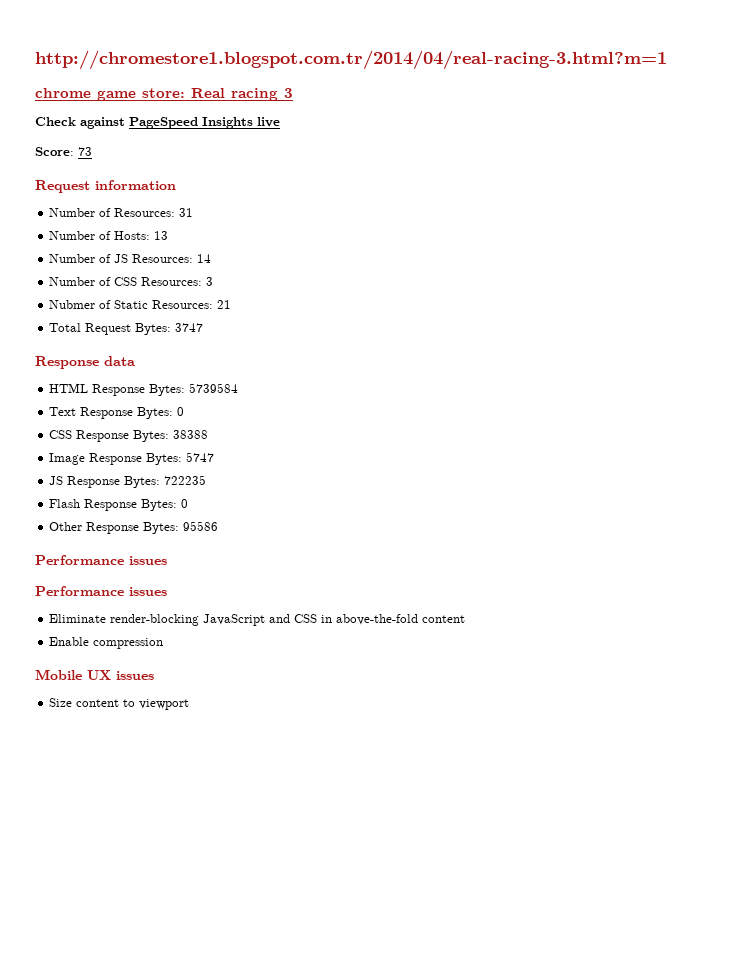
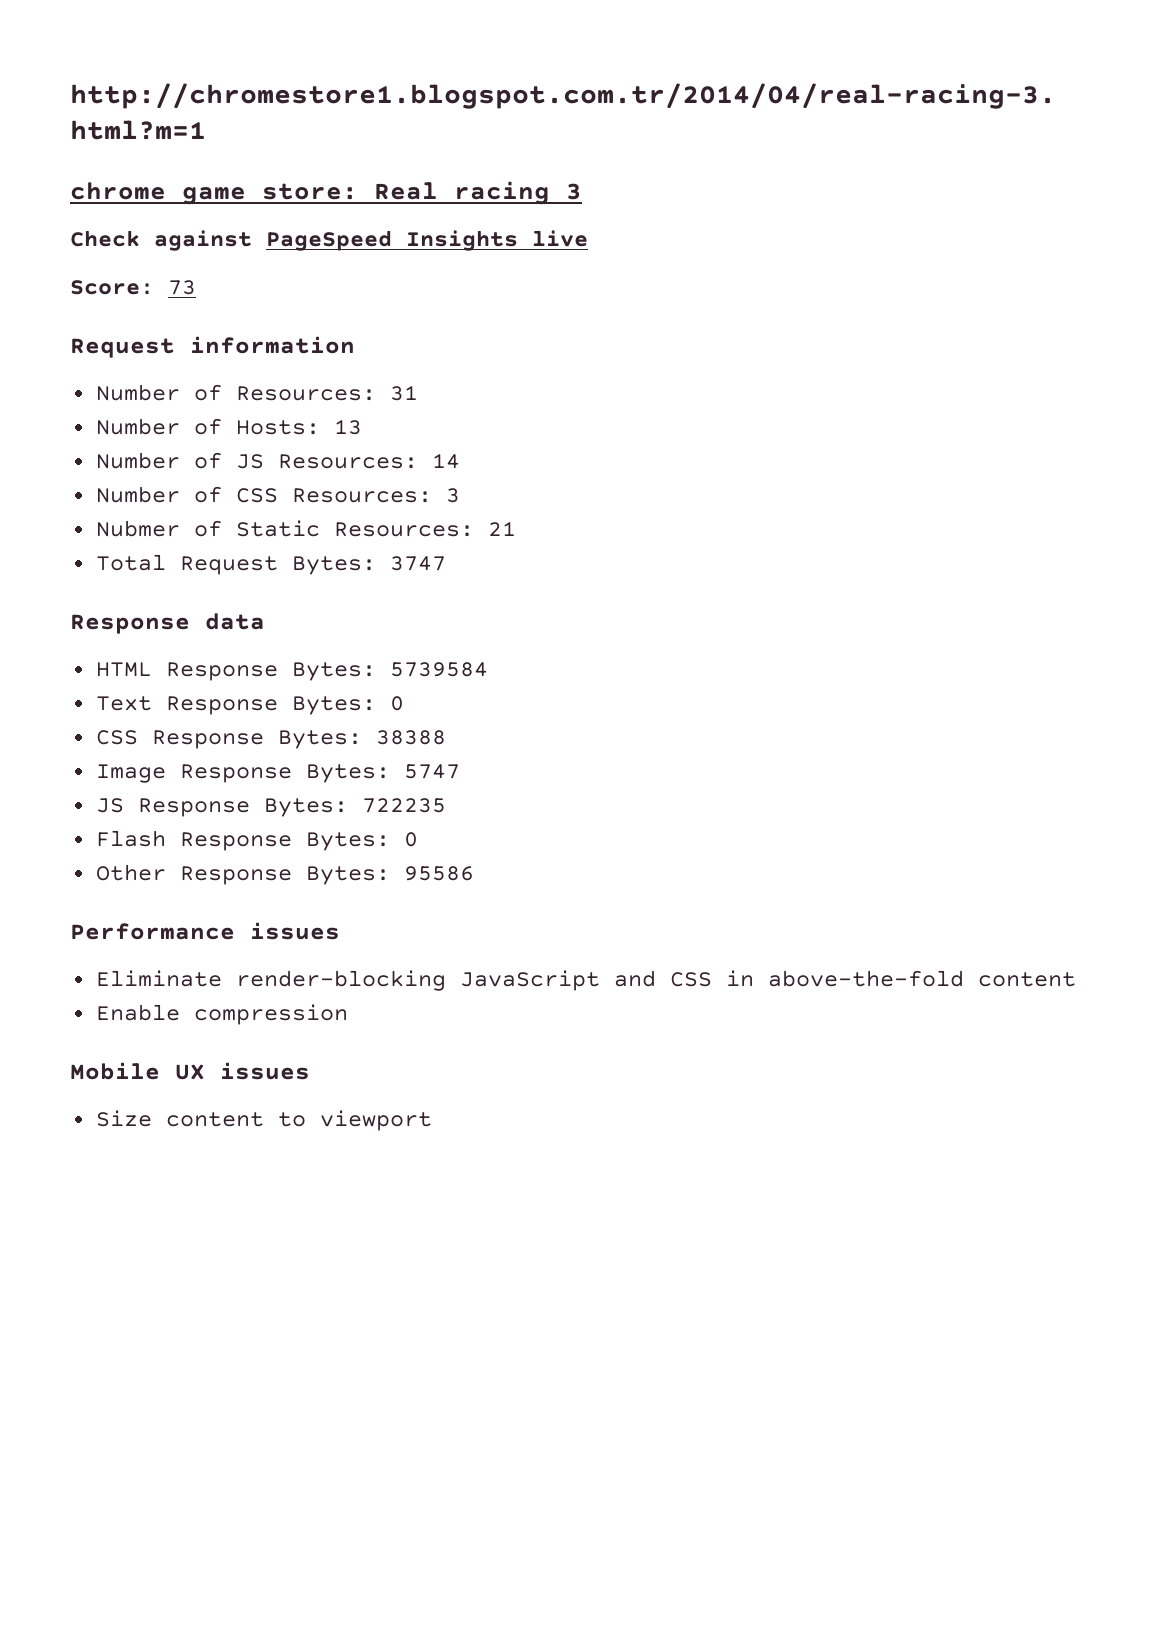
[35,586,167,596] // Performance issues -> (340, 931) none

